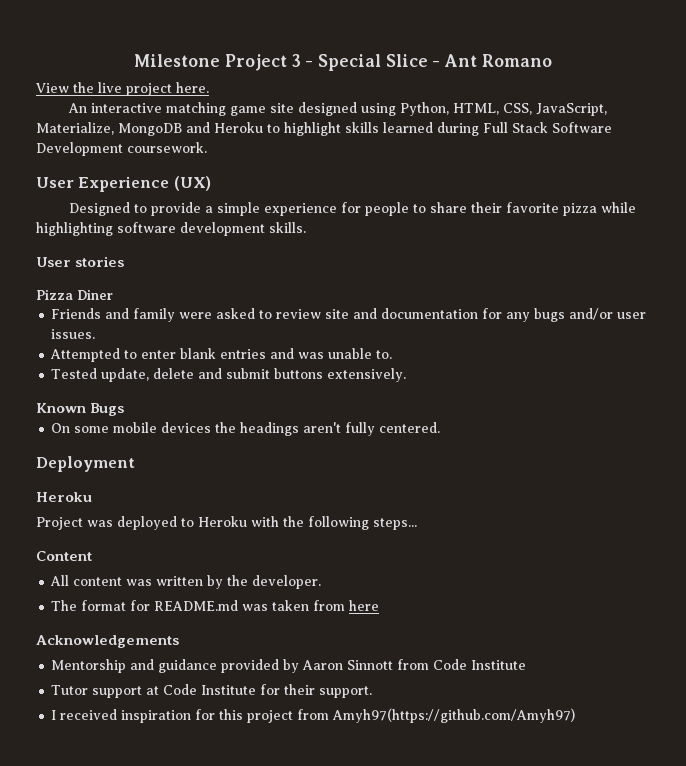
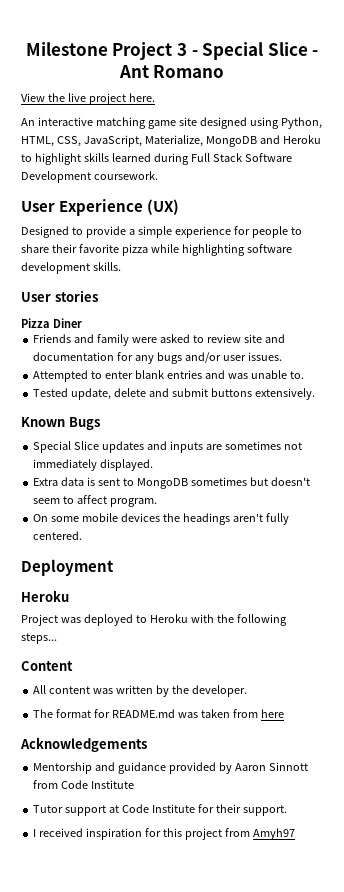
(125, 409) none -> [33,441,302,453] [33,459,154,471] [33,477,310,489] [33,495,158,507] // Special Slice updates and inputs are sometimes not immediately displayed. // Extra data is sent to MongoDB sometimes but doesn't seem to affect program.
[332,708,576,723] Amyh97(https://github.com/Amyh97) -> [252,828,295,840] Amyh97

